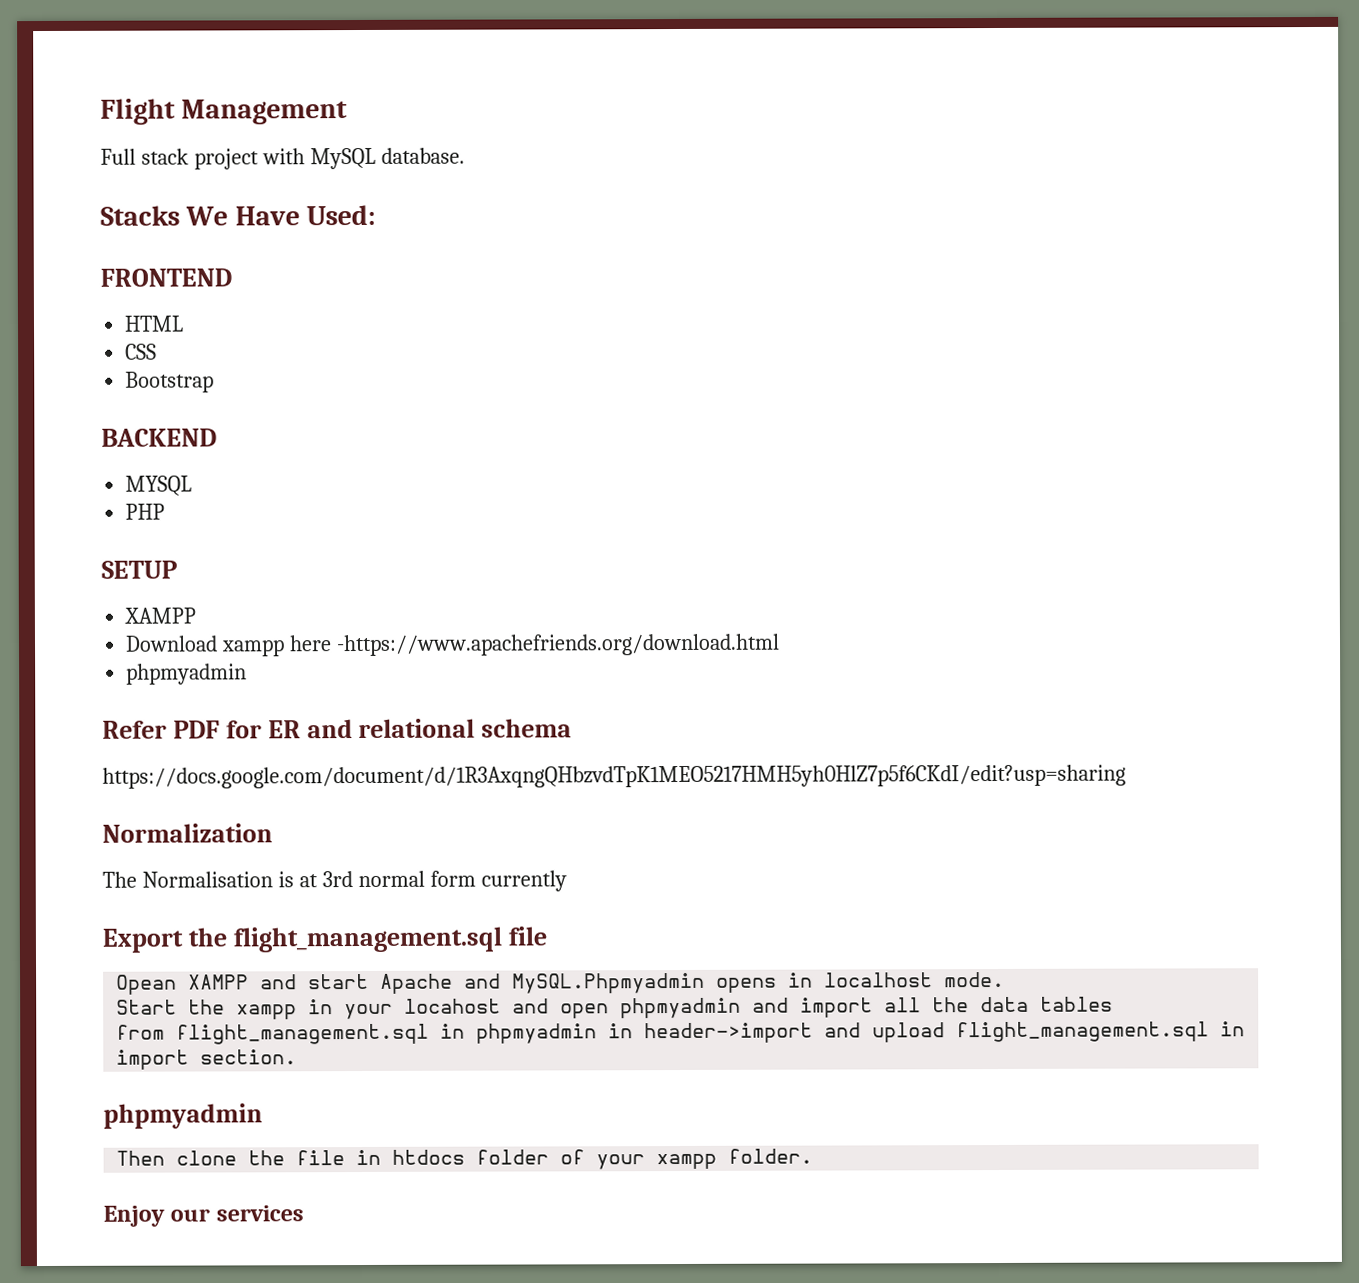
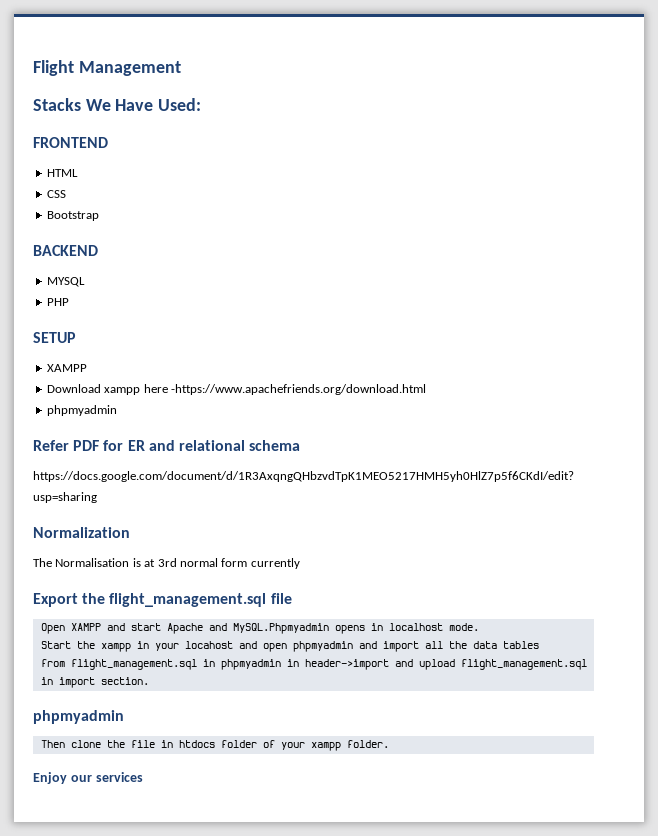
[100,147,465,170] // Full stack project with MySQL database. -> (181, 68) none
[116,974,178,995] Opean -> [40,623,65,634] Open

